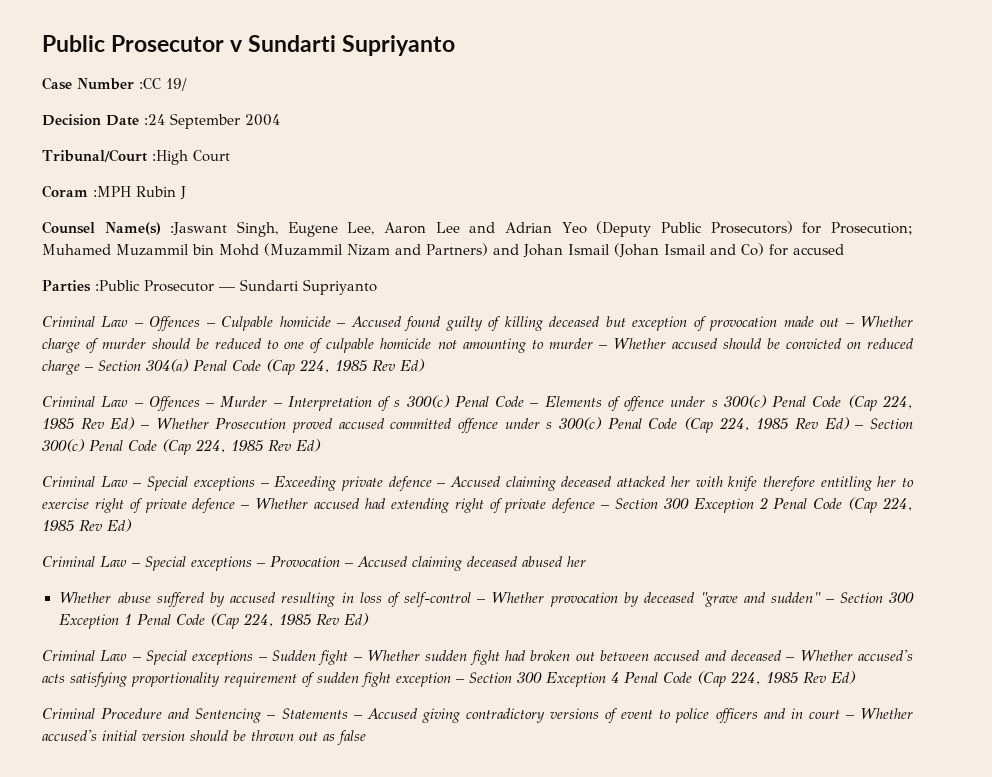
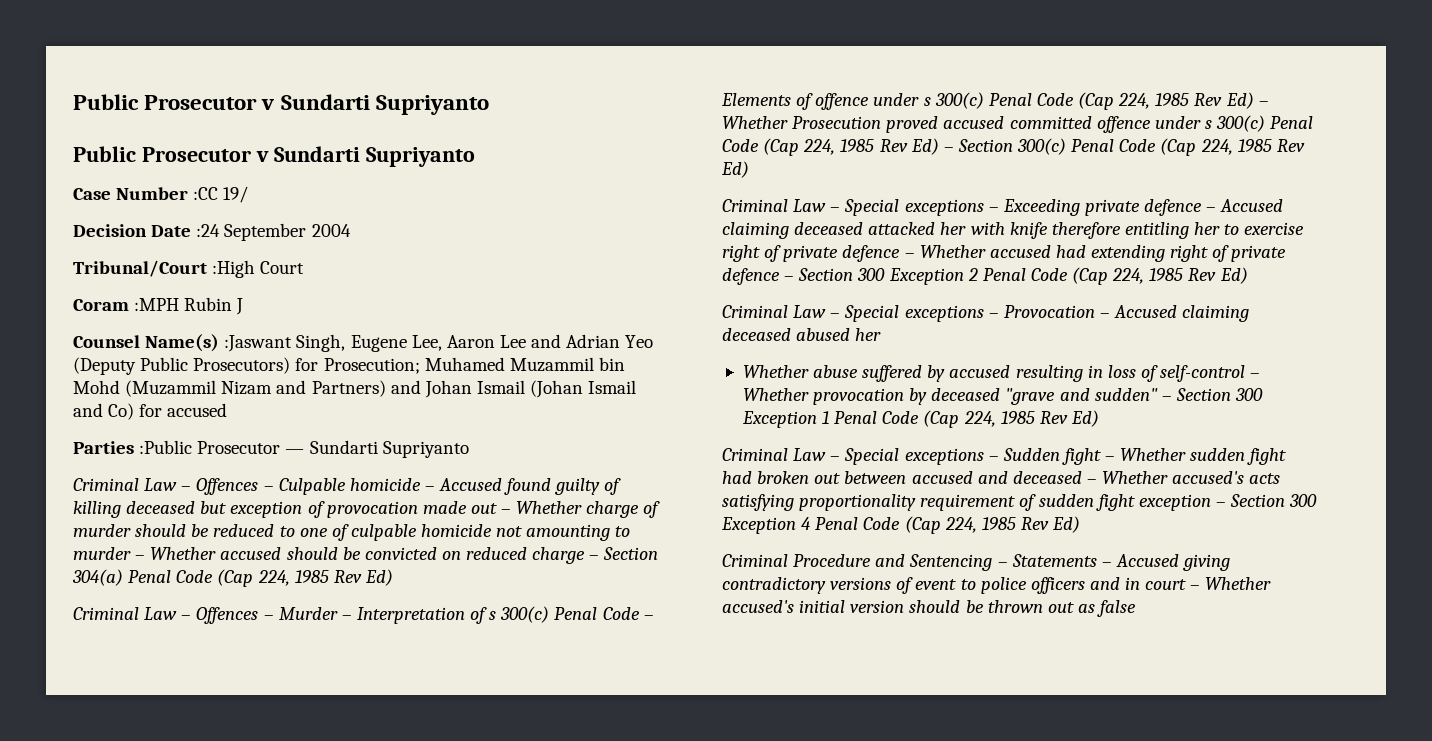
[42,35,456,56] Public Prosecutor v Sundarti Supriyanto -> [73,94,489,115] [73,146,475,167] Public Prosecutor v Sundarti Supriyanto // Public Prosecutor v Sundarti Supriyanto

